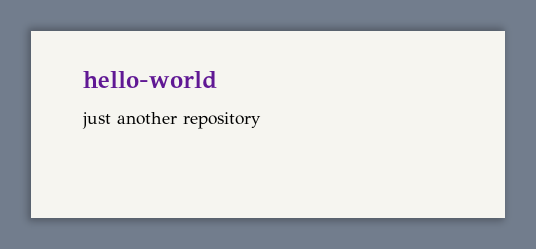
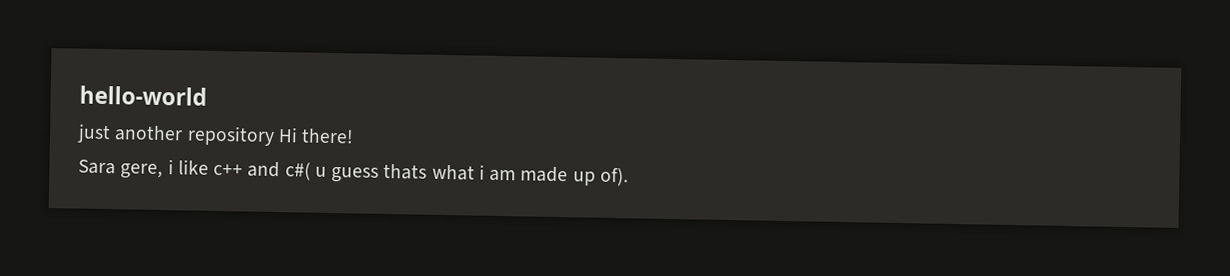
(261, 120) none -> [277,127,355,144] [78,159,629,187] Hi there! // Sara gere, i like c++ and c#( u guess thats what i am made up of).

